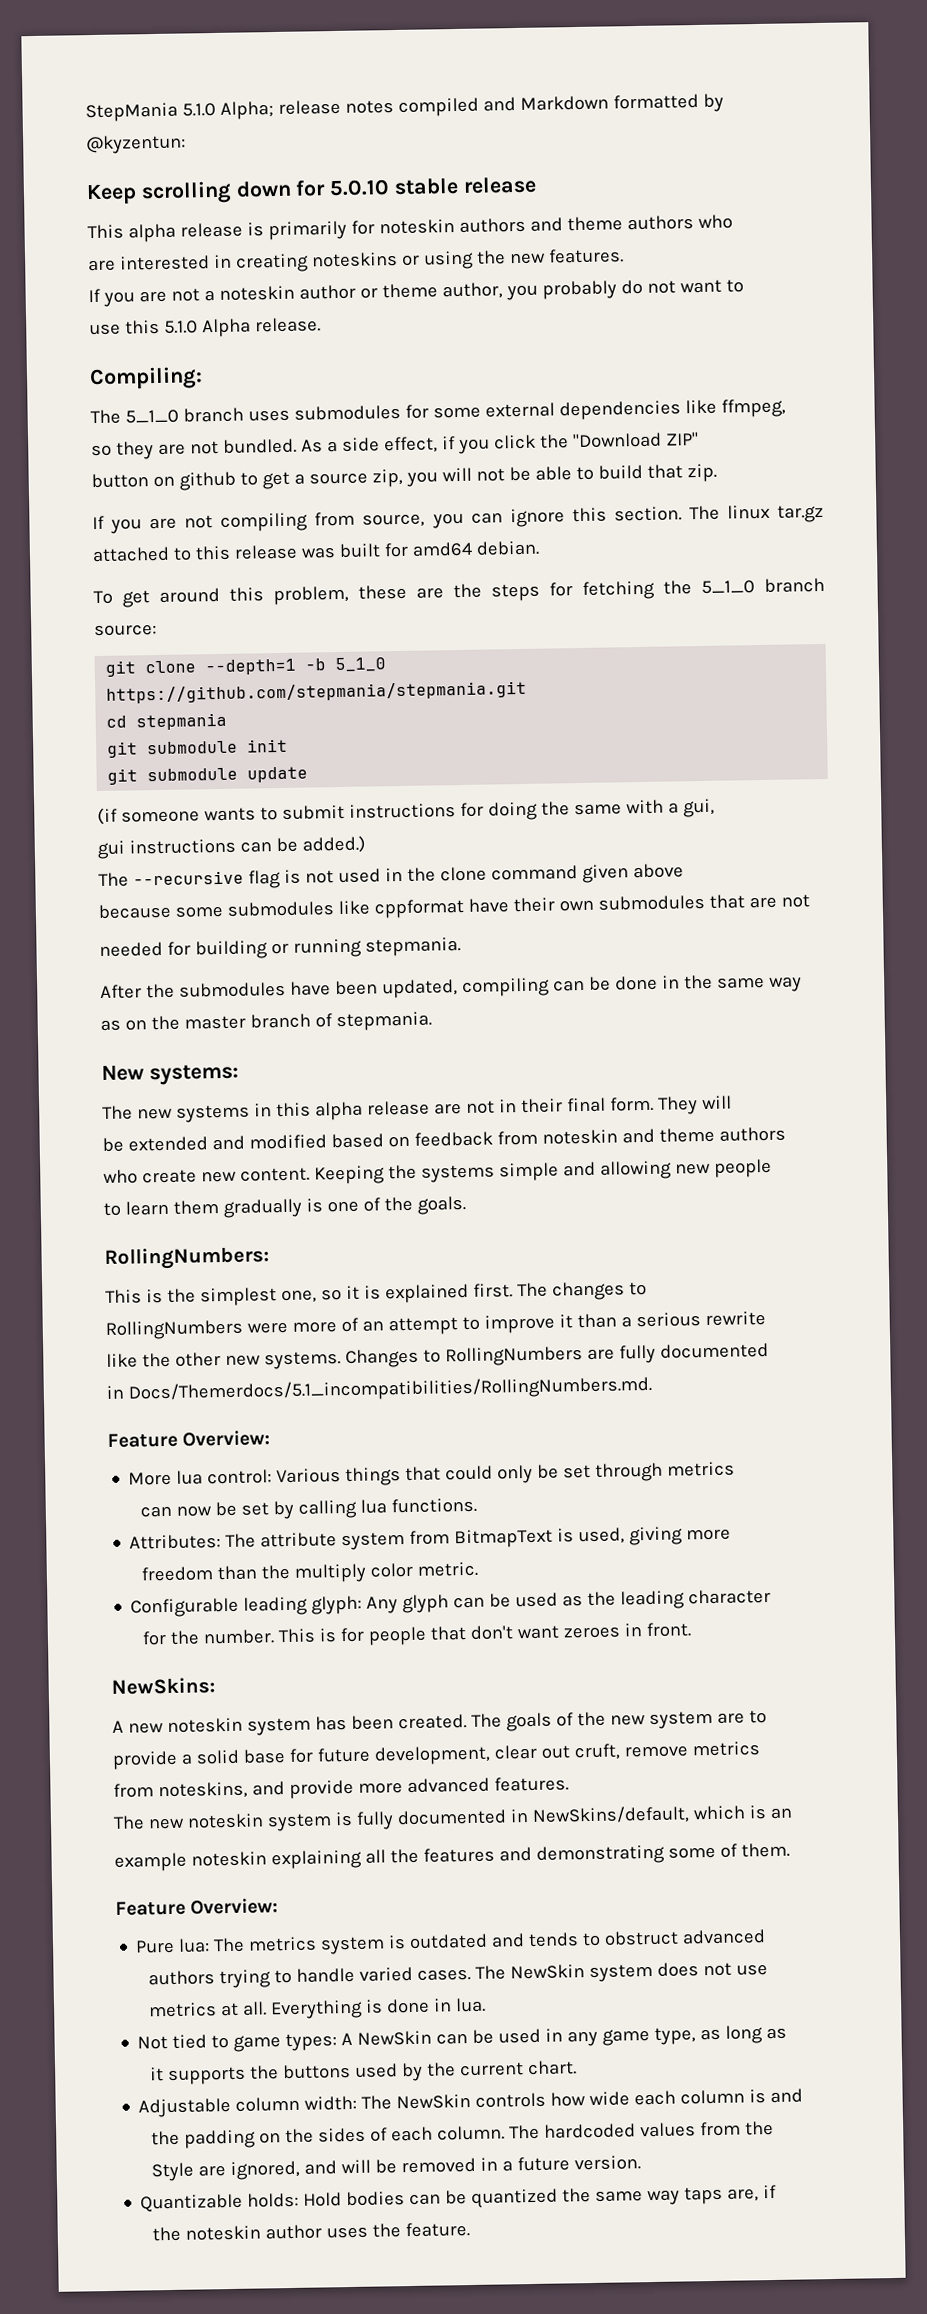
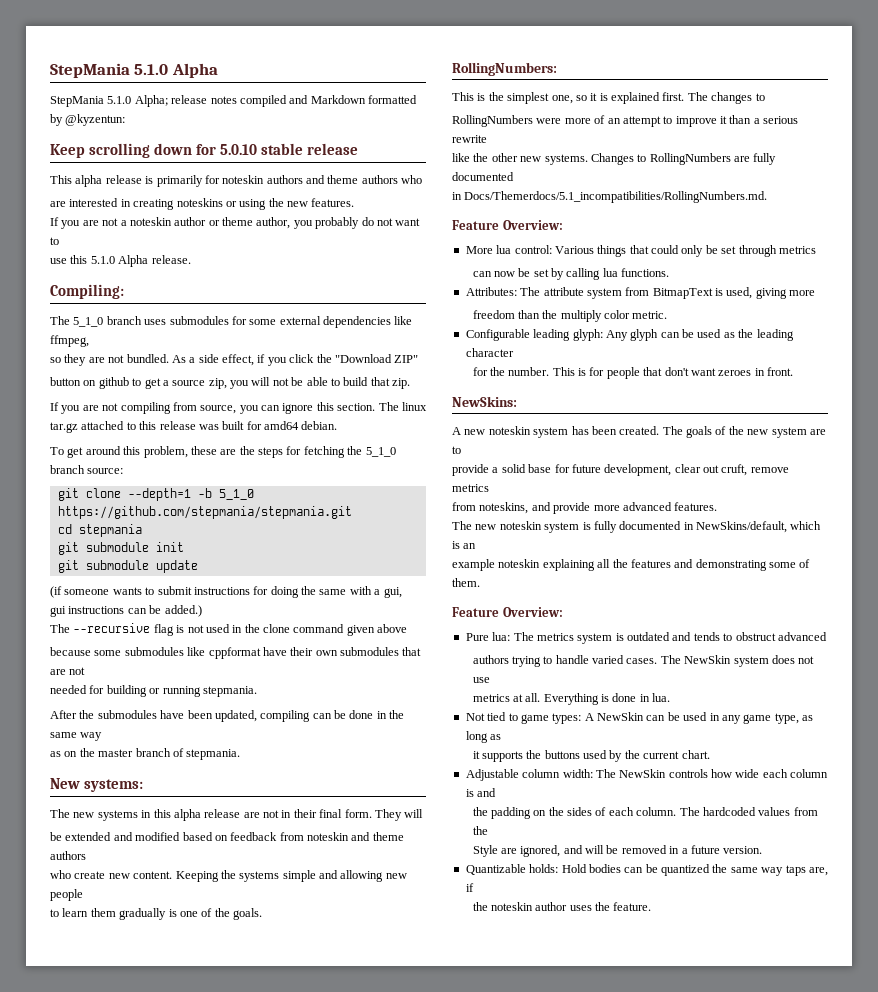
[85,102,216,123] StepMania 5.1.0 -> [50,63,218,78] [50,96,132,107] StepMania 5.1.0 Alpha // StepMania 5.1.0

